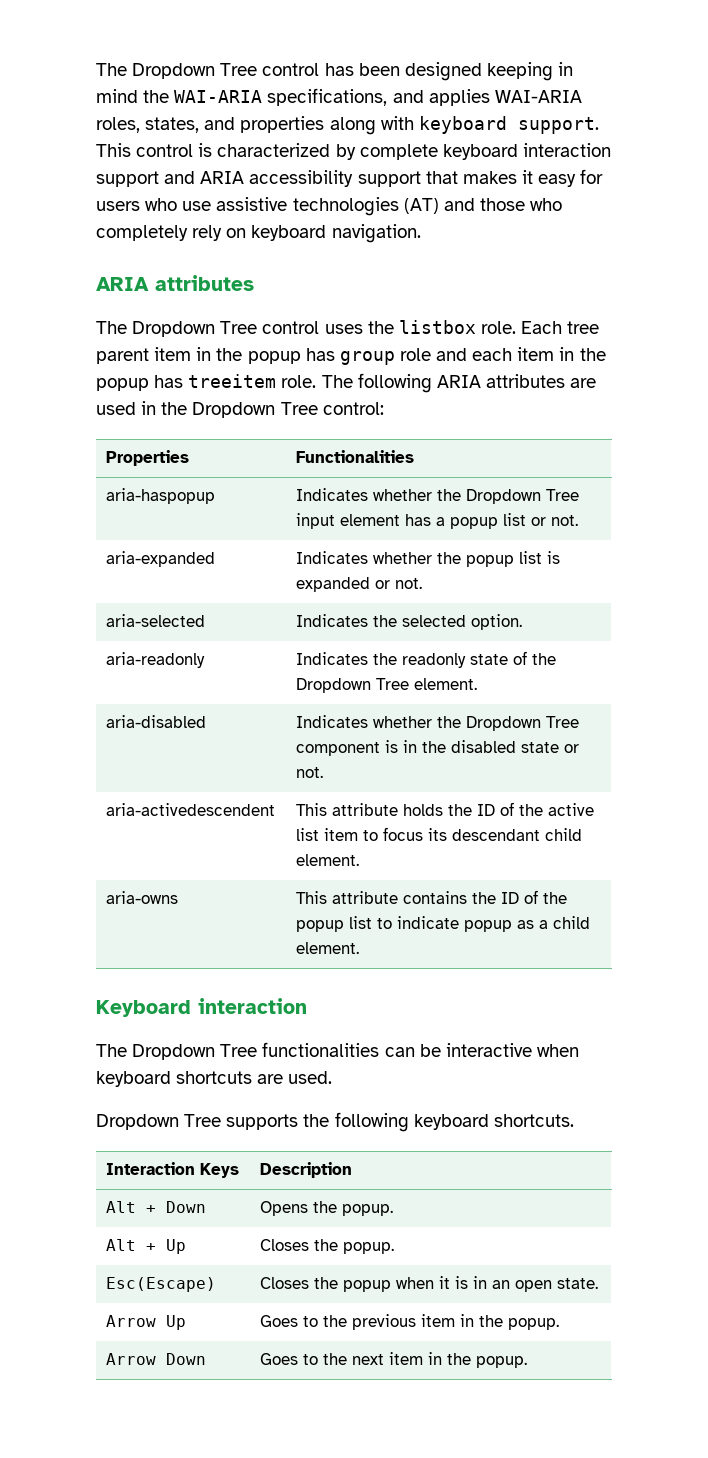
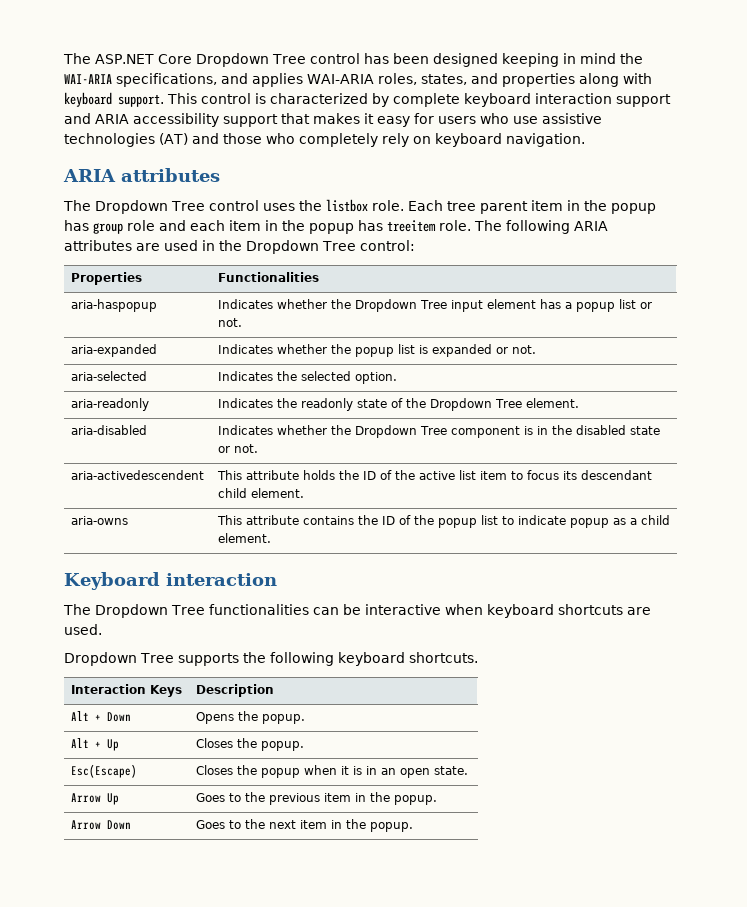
[96,63,127,76] The -> [63,53,192,64] The ASP.NET Core

